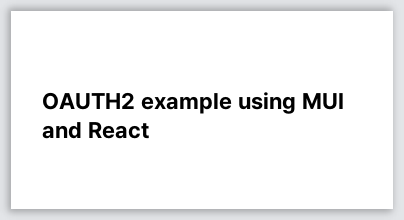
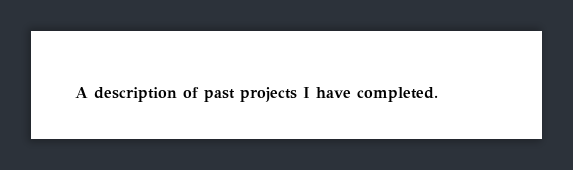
[42,92,345,114] [42,122,150,139] OAUTH2 example using MUI and React -> [75,87,438,102] A description of past projects I have completed.

